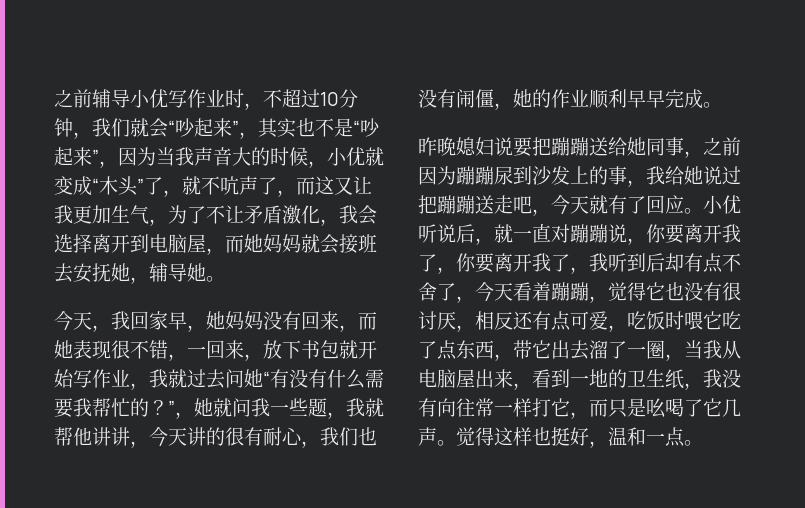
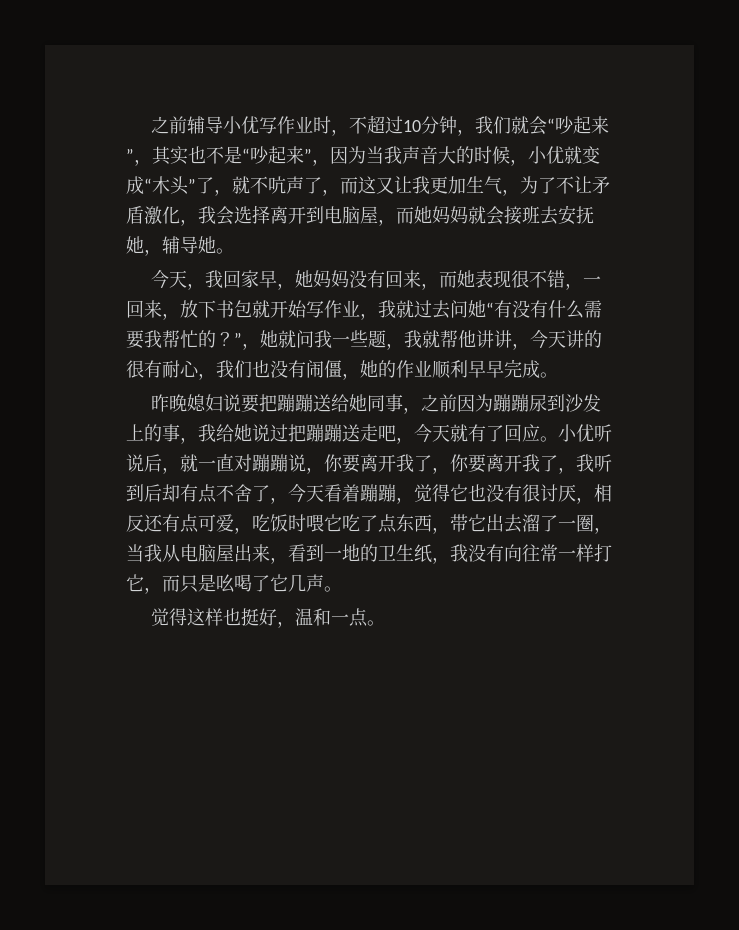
(456, 443) none -> (342, 589) //

